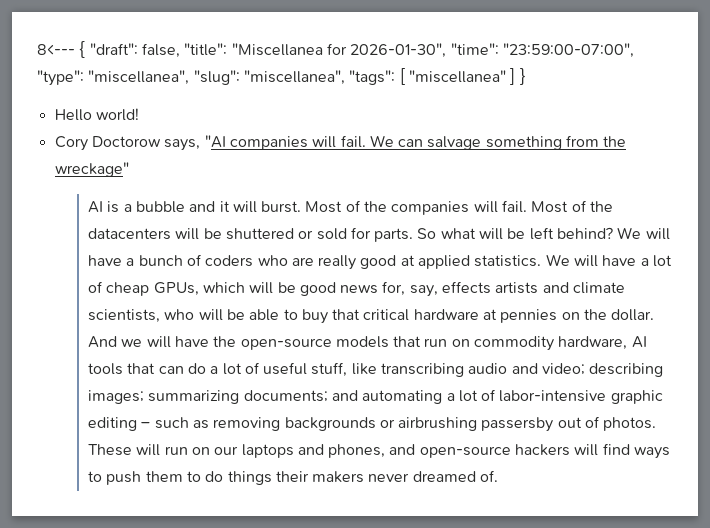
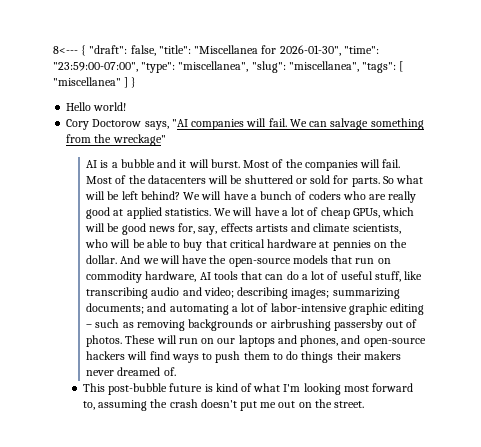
(499, 476) none -> [82,383,414,395] [82,399,365,411] // This post-bubble future is kind of what I'm looking most forward to, assuming the crash doesn't put me out on the street.

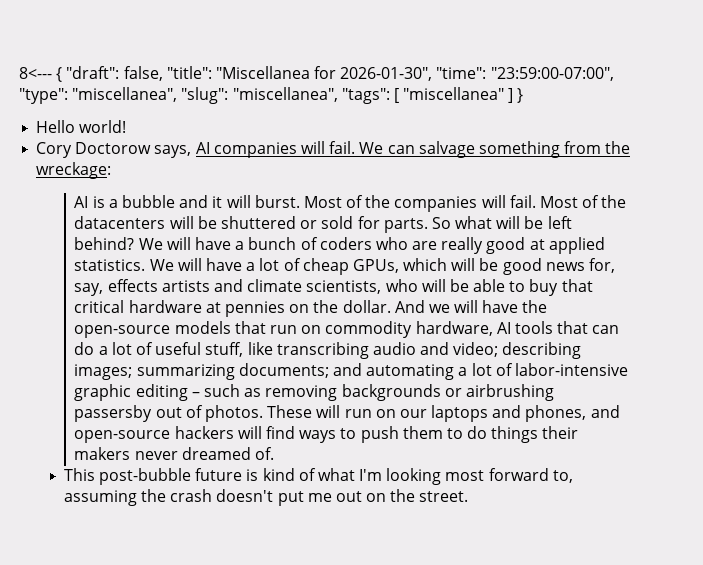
[171,119,188,127] "AI -> [195,142,210,154] AI
[112,134,166,146] wreckage" -> [36,162,112,179] wreckage:

